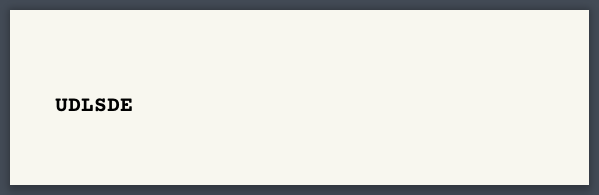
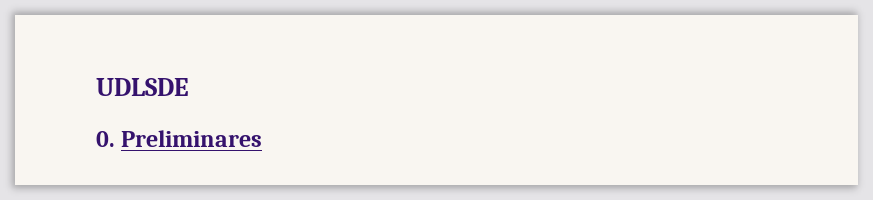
(133, 105) none -> [96,130,263,147] // 0. Preliminares

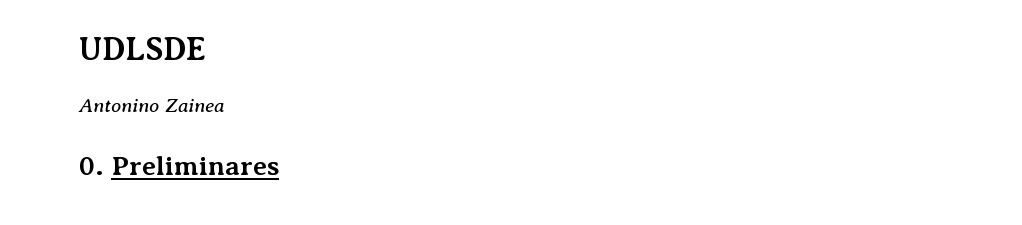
(189, 87) none -> [78,99,224,112] // Antonino Zainea

